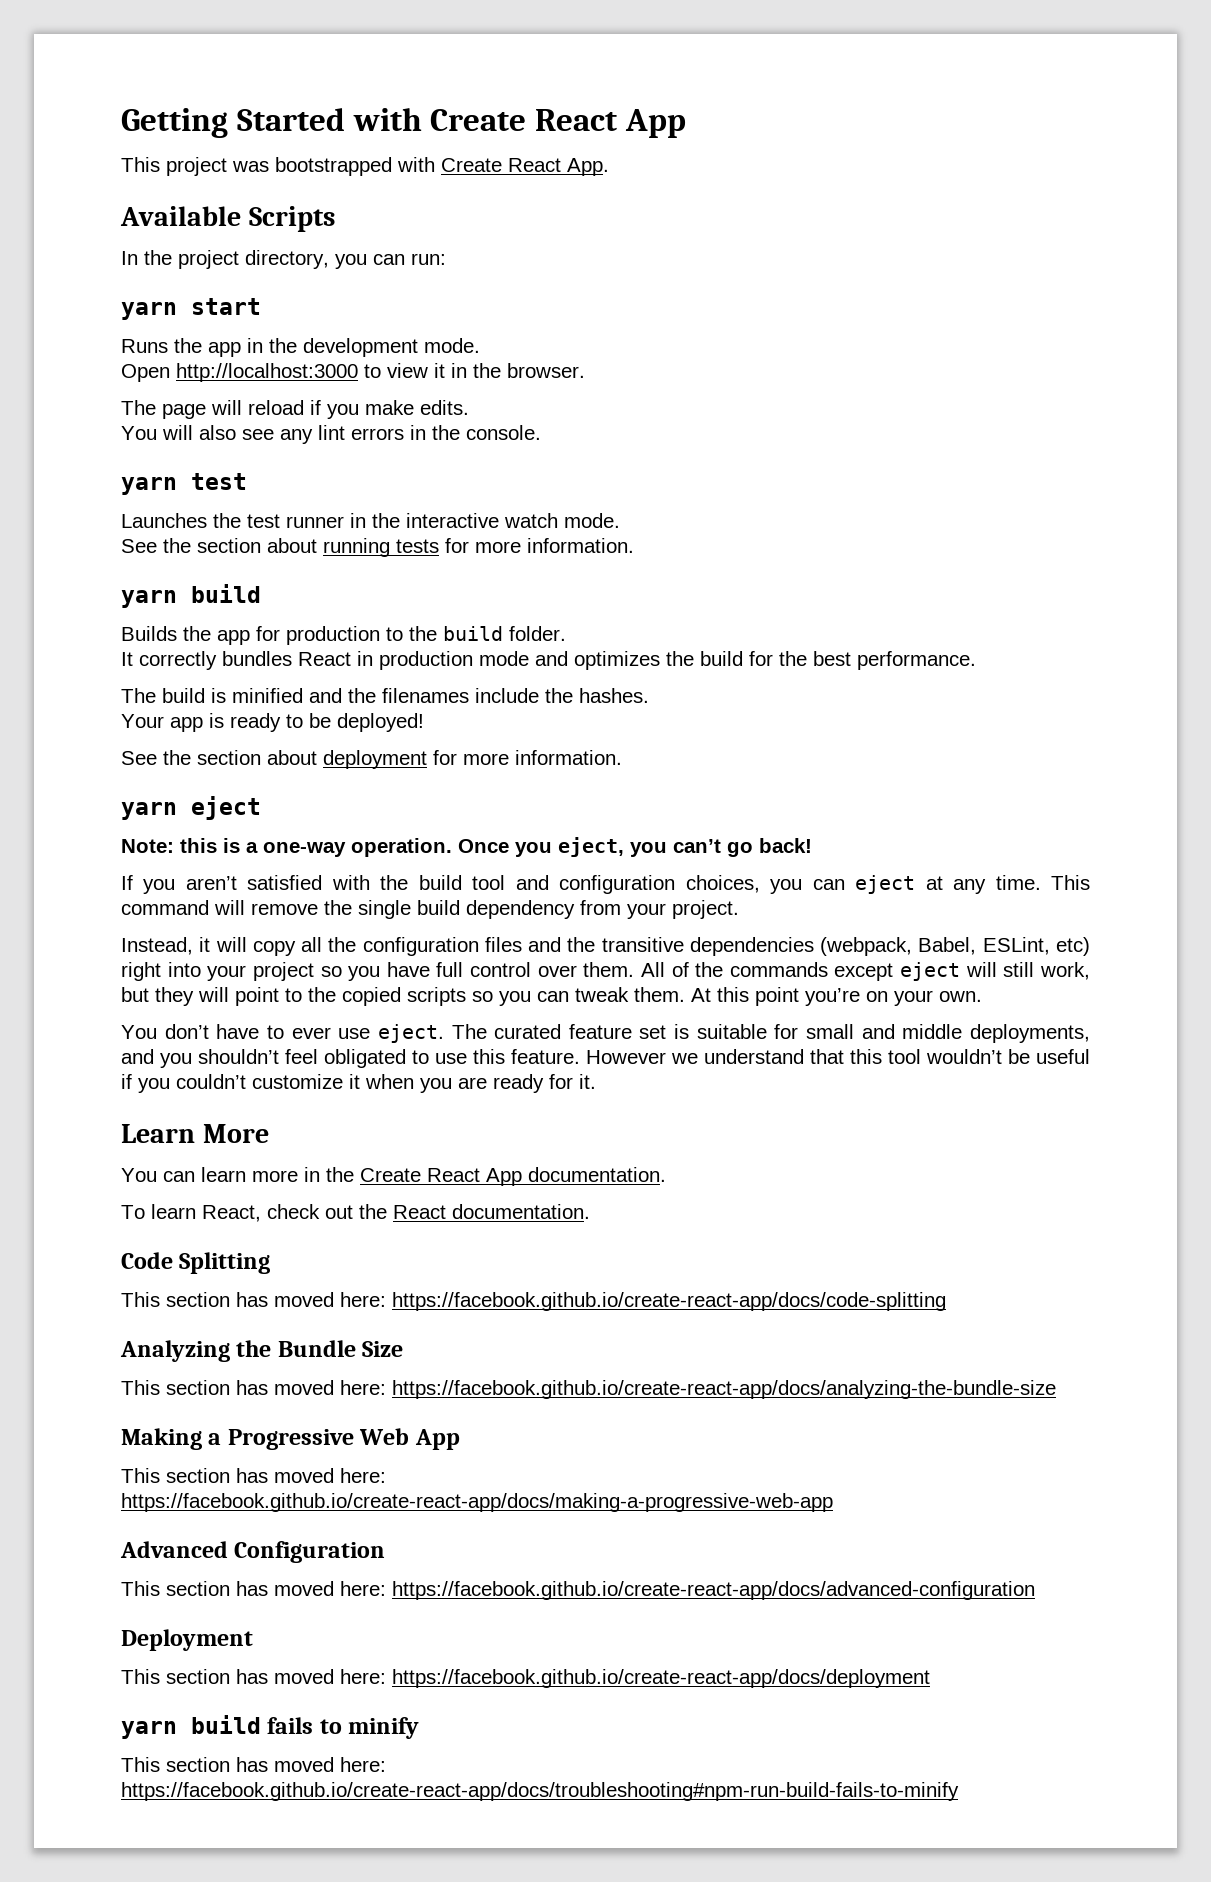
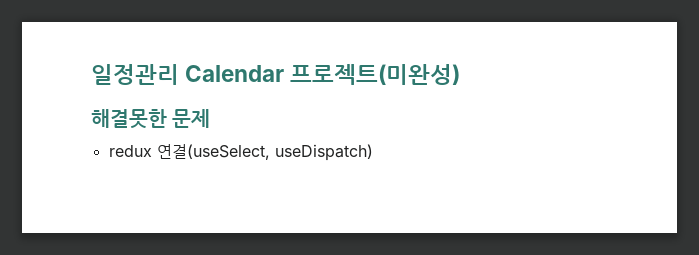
[121,108,686,138] [121,157,609,176] [120,206,335,232] [121,250,446,269] [121,298,261,320] [121,338,480,357] [121,363,585,382] [121,400,469,419] [121,425,541,444] [121,473,247,495] [121,513,620,528] [121,538,634,557] [121,584,261,608] [121,626,566,645] [121,651,976,670] [121,688,649,703] [121,713,424,732] [121,750,622,769] [121,796,261,820] [121,837,812,857] [121,875,1091,894] [121,900,739,919] [121,937,1090,956] [121,962,1091,981] [121,987,982,1006] [121,1024,1090,1043] [121,1049,1090,1068] [121,1074,596,1093] [121,1124,269,1143] [121,1167,666,1186] [121,1204,590,1222] [121,1252,271,1274] [121,1292,946,1311] [120,1340,404,1362] [121,1380,1056,1399] [121,1428,460,1450] [121,1468,386,1483] [121,1493,833,1512] [120,1541,386,1563] [121,1581,1035,1600] [121,1629,253,1651] [121,1669,930,1688] [121,1715,420,1739] [121,1757,386,1772] [121,1782,959,1801] Getting Started with Create React App // This project was bootstrapped with Create React App. // Available Scripts // In the project directory, you can run: // yarn start // Runs the app in the development mode. // Open http://localhost:3000 to view it in the browser. // The page will reload if you make edits. // You will also see any lint errors in the console. // yarn test // Launches the test runner in the interactive watch mode. // See the section about running tests for more information. // yarn build // Builds the app for production to the build folder. // It correctly bundles React in production mode and optimizes the build for the best performance. // The build is minified and the filenames include the hashes. // Your app is ready to be deployed! // See the section about deployment for more information. // yarn eject // Note: this is a one-way operation. Once you eject, you can’t go back! // If you aren’t satisfied with the build tool and configuration choices, you can eject at any time. This command will remove the single build dependency from your project. // Instead, it will copy all the configuration files and the transitive dependencies (webpack, Babel, ESLint, etc) right into your project so you have full control over them. All of the commands except eject will still work, but they will point to the copied scripts so you can tweak them. At this point you’re on your own. // You don’t have to ever use eject. The curated feature set is suitable for small and middle deployments, and you shouldn’t feel obligated to use this feature. However we understand that this tool wouldn’t be useful if you couldn’t customize it when you are ready for it. // Learn More // You can learn more in the Create React App documentation. // To learn React, check out the React documentation. // Code Splitting // This section has moved here: https://facebook.github.io/create-react-app/docs/code-splitting // Analyzing the Bundle Size // This section has moved here: https://facebook.github.io/create-react-app/docs/analyzing-the-bundle-size // Making a Progressive Web App // This section has moved here: https://facebook.github.io/create-react-app/docs/making-a-progressive-web-app // Advanced Configuration // This section has moved here: https://facebook.github.io/create-react-app/docs/advanced-configuration // Deployment // This section has moved here: https://facebook.github.io/create-react-app/docs/deployment // yarn build fails to minify // This section has moved here: https://facebook.github.io/create-react-app/docs/troubleshooting#npm-run-build-fails-to-minify -> [91,64,461,85] [91,109,211,129] [108,144,373,161] 일정관리 Calendar 프로젝트(미완성) // 해결못한 문제 // redux 연결(useSelect, useDispatch)

